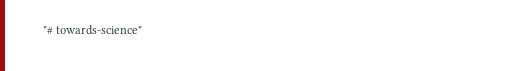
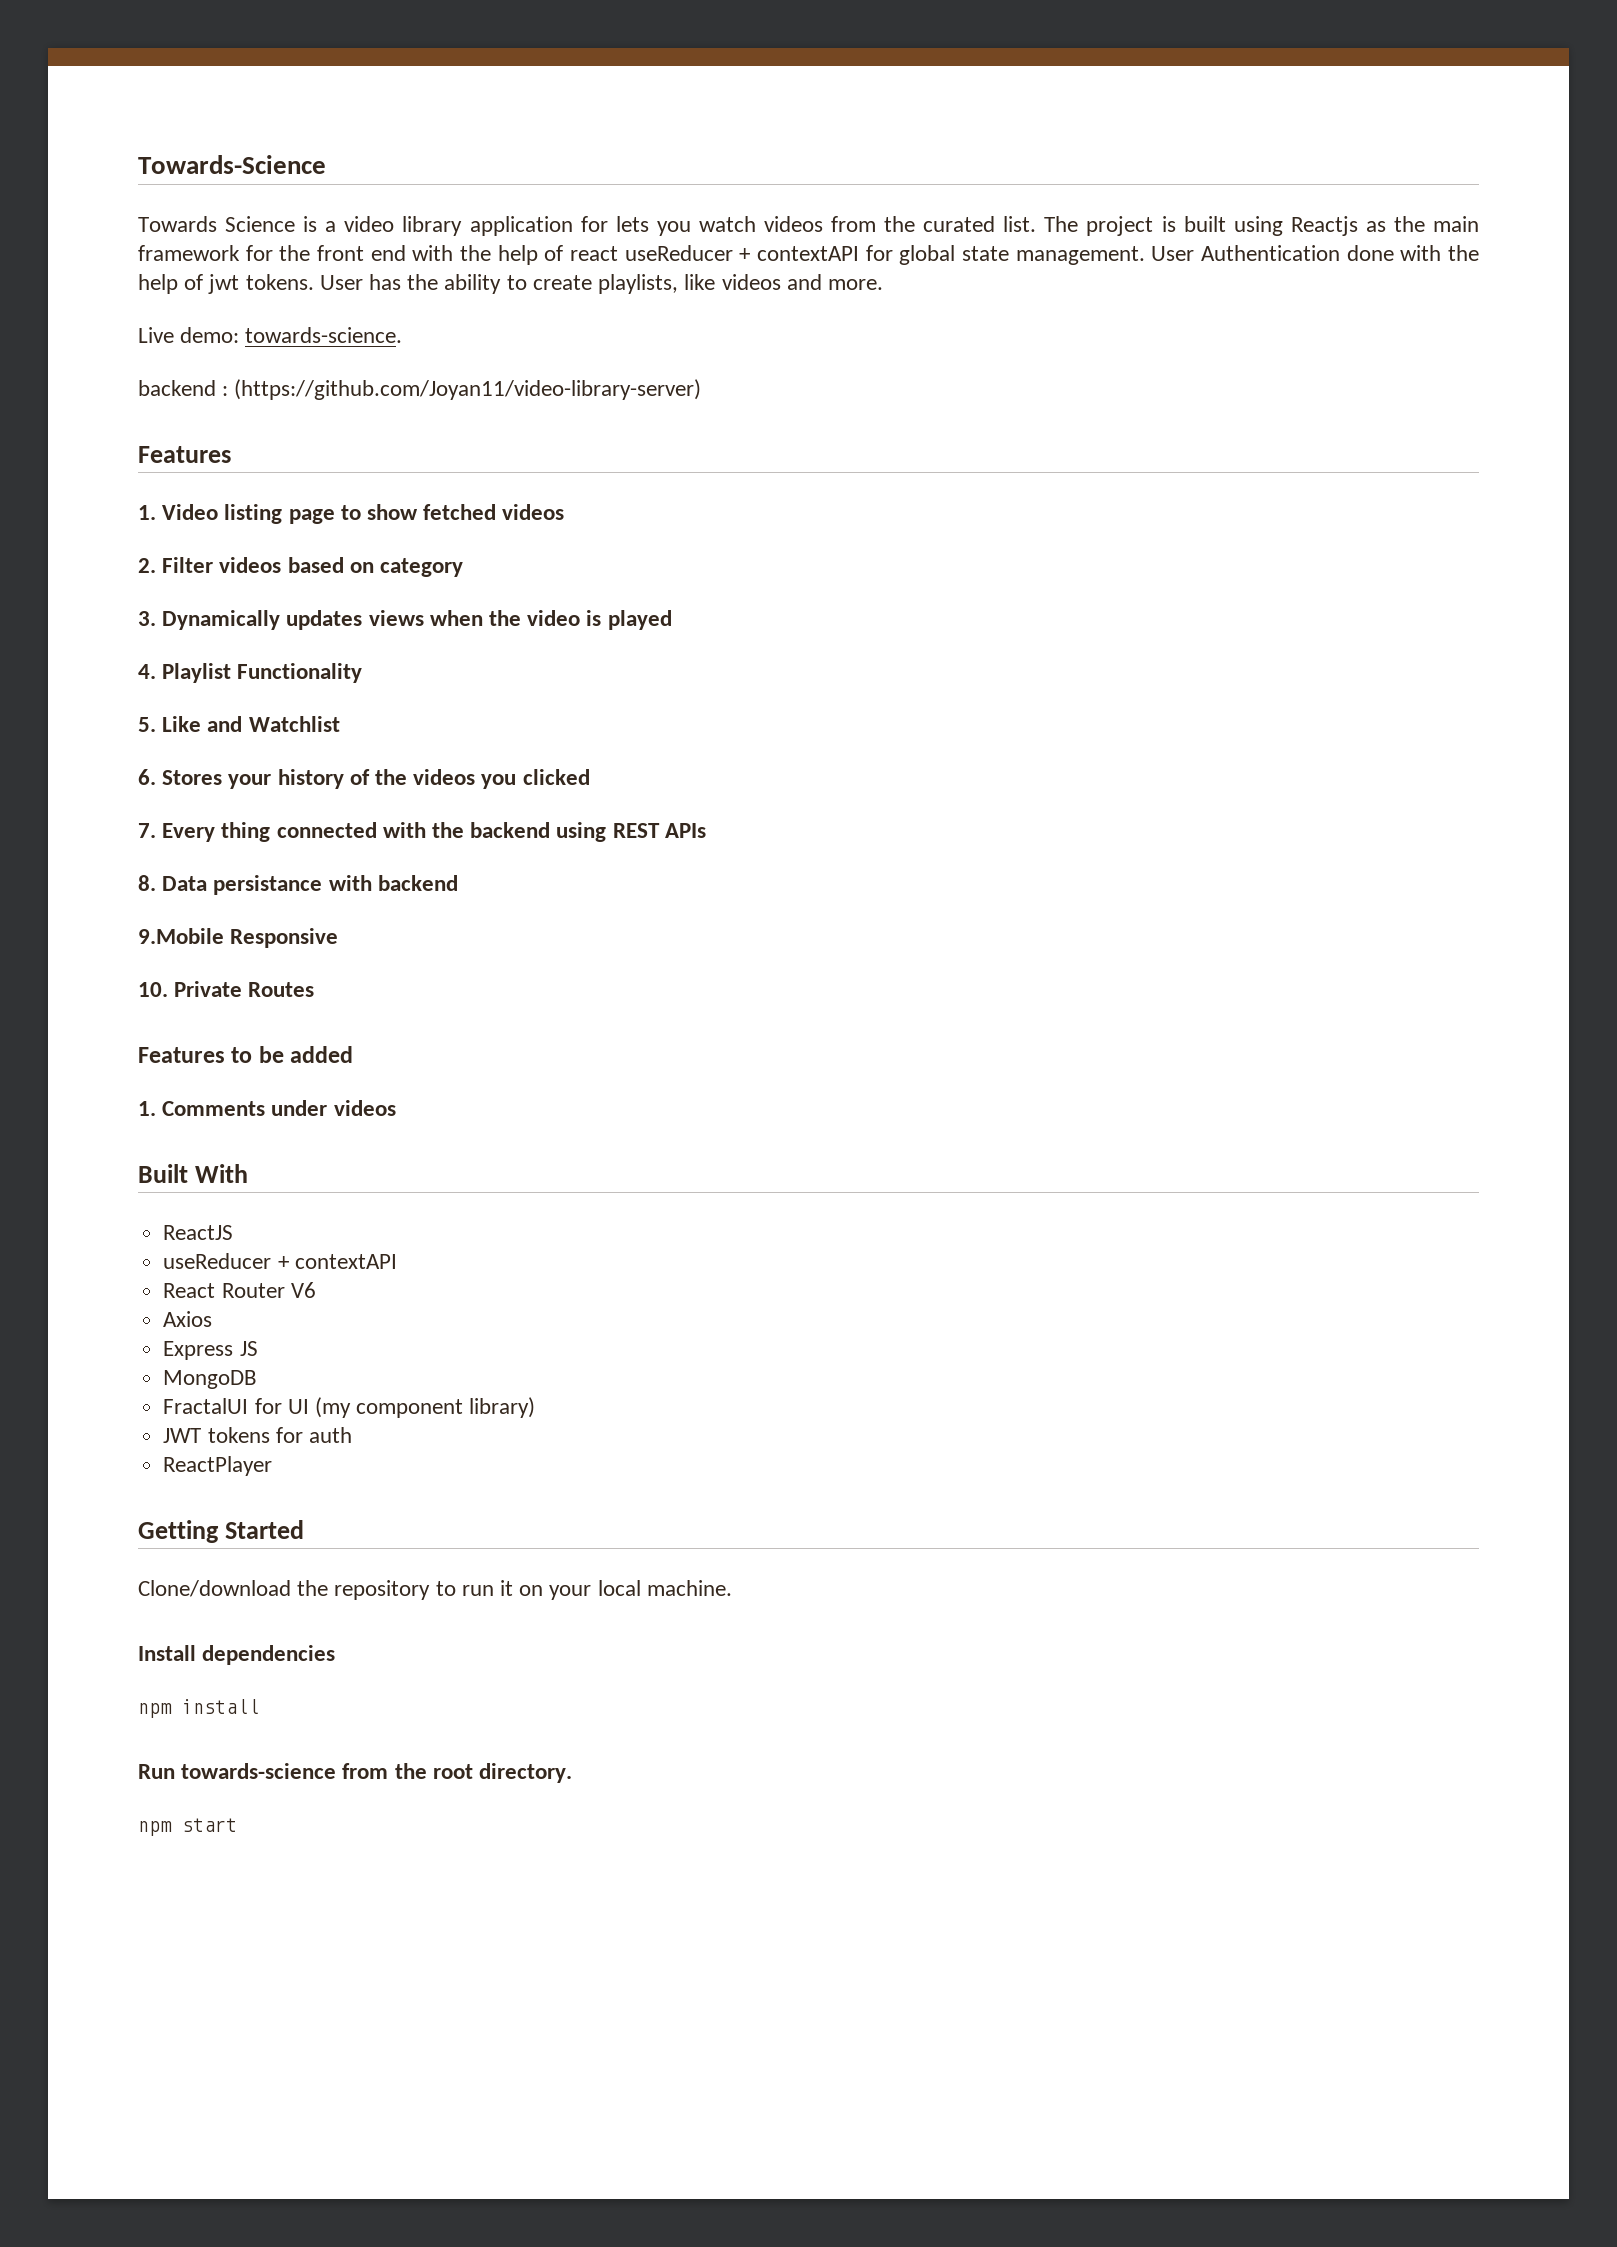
[43,25,143,35] "# towards-science" -> [138,155,326,174] [138,216,1479,236] [138,245,1479,265] [138,274,883,294] [138,327,403,343] [138,379,702,400] [138,446,231,463] [138,504,565,524] [138,557,464,577] [138,610,672,630] [138,663,363,683] [138,716,340,732] [138,769,590,789] [138,822,706,842] [138,875,458,895] [138,928,339,948] [138,981,315,997] [138,1046,354,1063] [138,1100,396,1116] [138,1164,248,1183] [163,1225,234,1240] [163,1253,397,1269] [163,1282,316,1298] [163,1311,213,1327] [163,1341,258,1360] [163,1370,258,1389] [163,1397,536,1418] [163,1427,352,1443] [163,1456,273,1476] [138,1520,304,1543] [138,1580,732,1600] [138,1645,336,1665] [138,1699,259,1718] [138,1763,573,1783] [138,1818,237,1836] Towards-Science // Towards Science is a video library application for lets you watch videos from the curated list. The project is built using Reactjs as the main framework for the front end with the help of react useReducer + contextAPI for global state management. User Authentication done with the help of jwt tokens. User has the ability to create playlists, like videos and more. // Live demo: towards-science. // backend : (https://github.com/Joyan11/video-library-server) // Features // 1. Video listing page to show fetched videos // 2. Filter videos based on category // 3. Dynamically updates views when the video is played // 4. Playlist Functionality // 5. Like and Watchlist // 6. Stores your history of the videos you clicked // 7. Every thing connected with the backend using REST APIs // 8. Data persistance with backend // 9.Mobile Responsive // 10. Private Routes // Features to be added // 1. Comments under videos // Built With // ReactJS // useReducer + contextAPI // React Router V6 // Axios // Express JS // MongoDB // FractalUI for UI (my component library) // JWT tokens for auth // ReactPlayer // Getting Started // Clone/download the repository to run it on your local machine. // Install dependencies // npm install // Run towards-science from the root directory. // npm start

